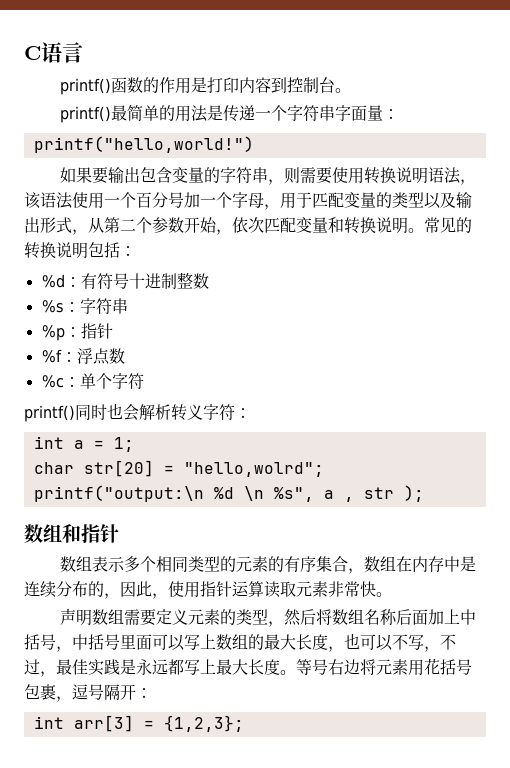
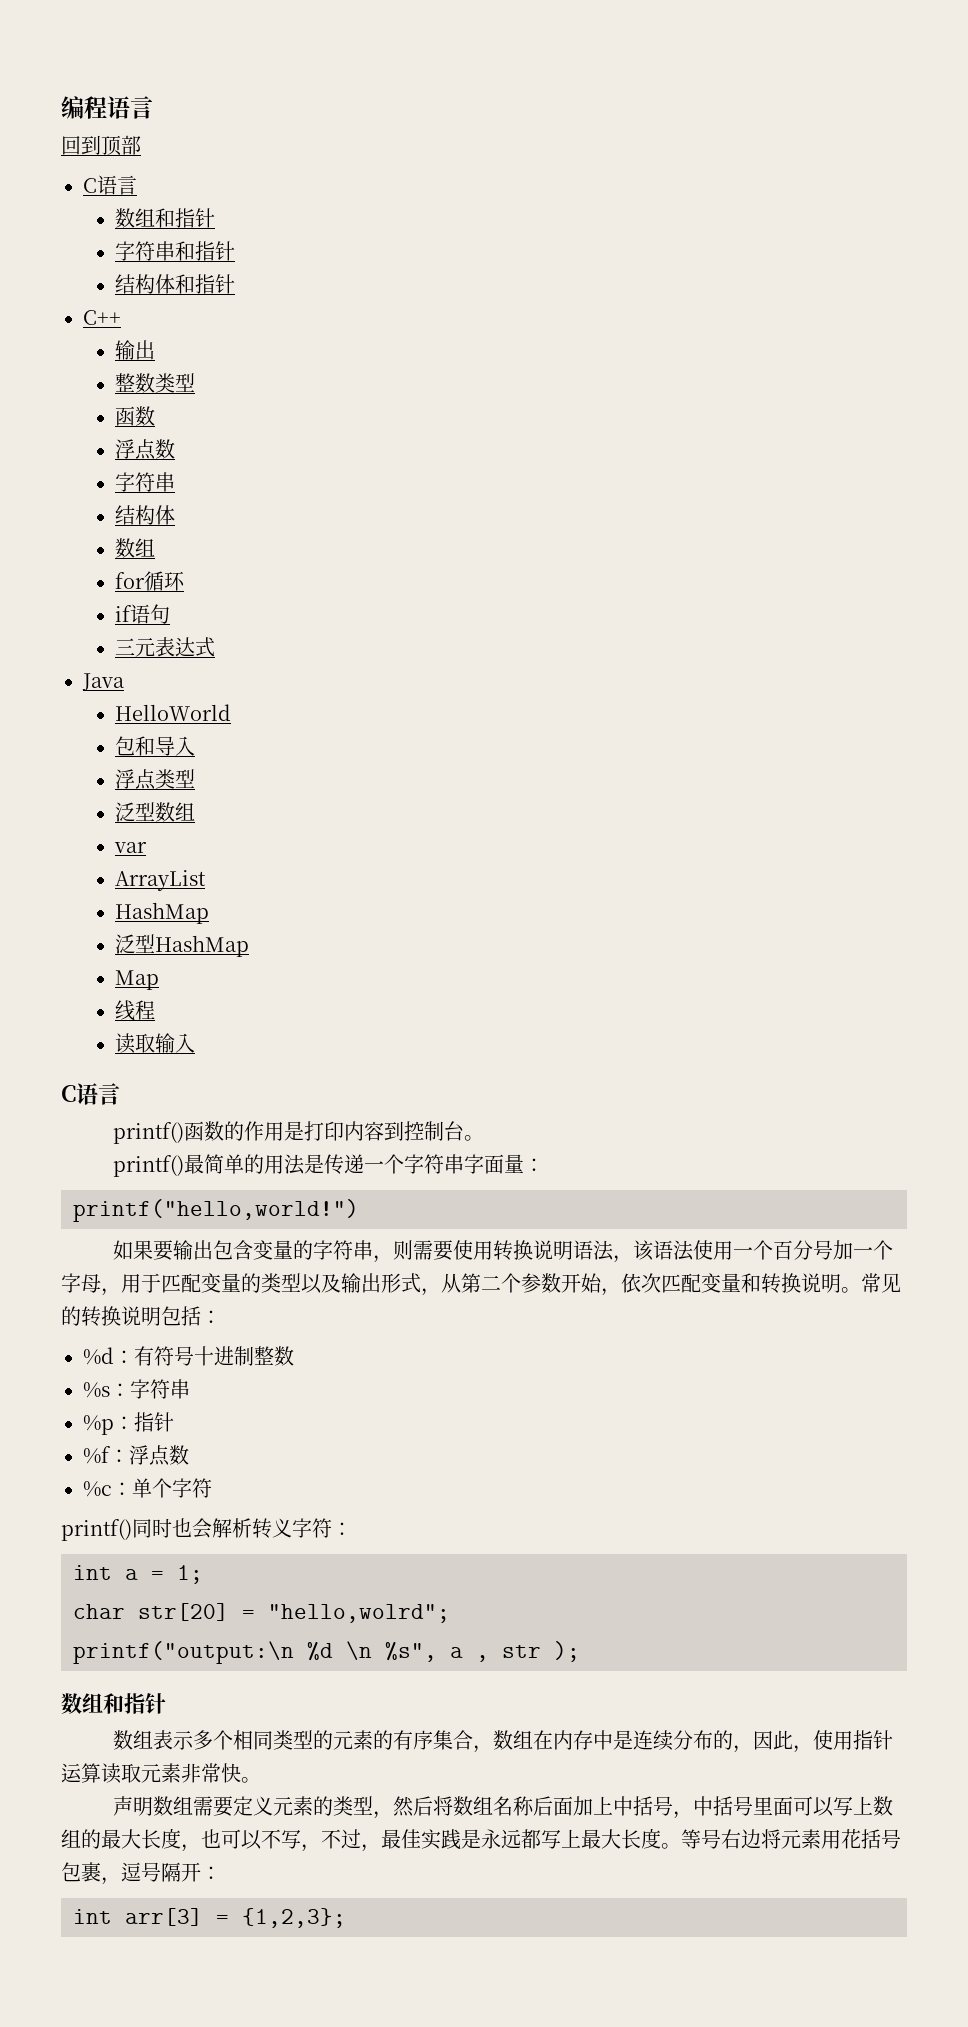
(24, 53) none -> [61,96,153,119] [61,135,141,156] [83,175,137,195] [114,208,215,228] [114,241,235,261] [114,274,235,294] [83,310,121,325] [114,340,155,360] [114,373,195,393] [114,406,155,426] [114,439,175,460] [114,472,175,492] [114,505,175,525] [114,538,155,558] [114,571,185,591] [114,604,170,624] [114,637,215,657] [82,673,124,691] [114,704,231,721] [114,736,195,756] [114,769,195,790] [114,802,195,822] [113,841,147,853] [114,870,206,891] [114,902,209,924] [114,934,249,957] [114,970,159,990] [114,1000,155,1021] [114,1033,195,1054] 编程语言 // 回到顶部 // C语言 // 数组和指针 // 字符串和指针 // 结构体和指针 // C++ // 输出 // 整数类型 // 函数 // 浮点数 // 字符串 // 结构体 // 数组 // for循环 // if语句 // 三元表达式 // Java // HelloWorld // 包和导入 // 浮点类型 // 泛型数组 // var // ArrayList // HashMap // 泛型HashMap // Map // 线程 // 读取输入 //

